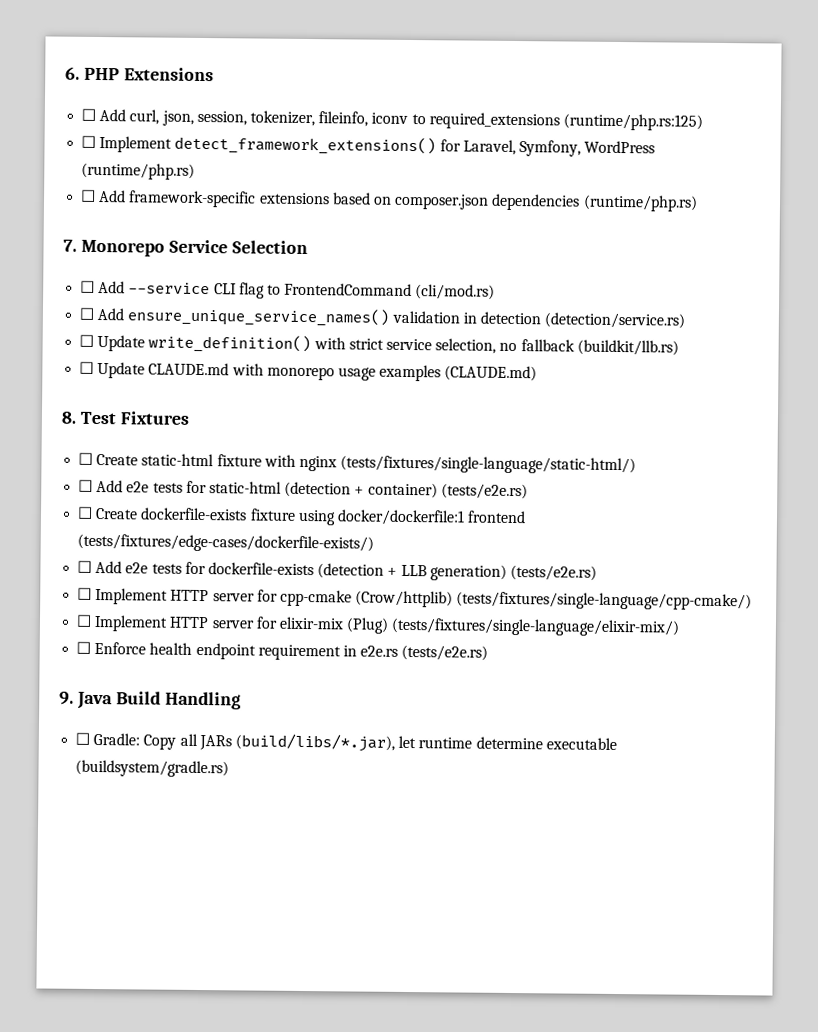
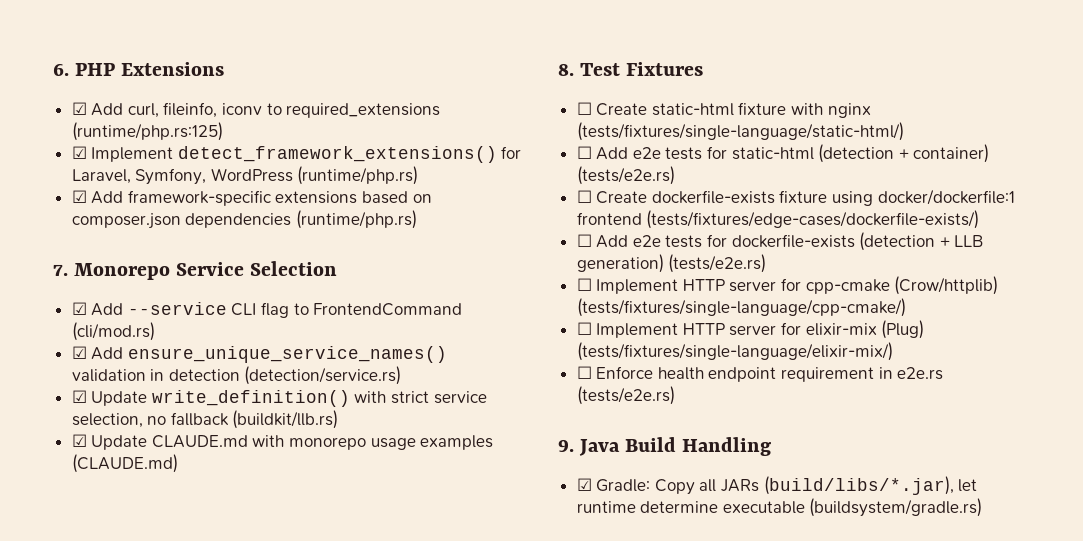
[81,108,97,121] ☐ -> [71,102,87,115] ☑
[161,110,315,127] json, session, tokenizer, -> (159, 110) none
[81,135,97,148] ☐ -> [71,146,87,159] ☑
[81,189,97,202] ☐ -> [71,190,87,203] ☑
[80,280,96,293] ☐ -> [71,302,87,315] ☑
[79,307,95,320] ☐ -> [71,346,87,359] ☑
[79,334,95,347] ☐ -> [71,390,87,403] ☑
[79,361,95,374] ☐ -> [71,434,87,447] ☑
[75,732,91,745] ☐ -> [576,478,592,491] ☑

